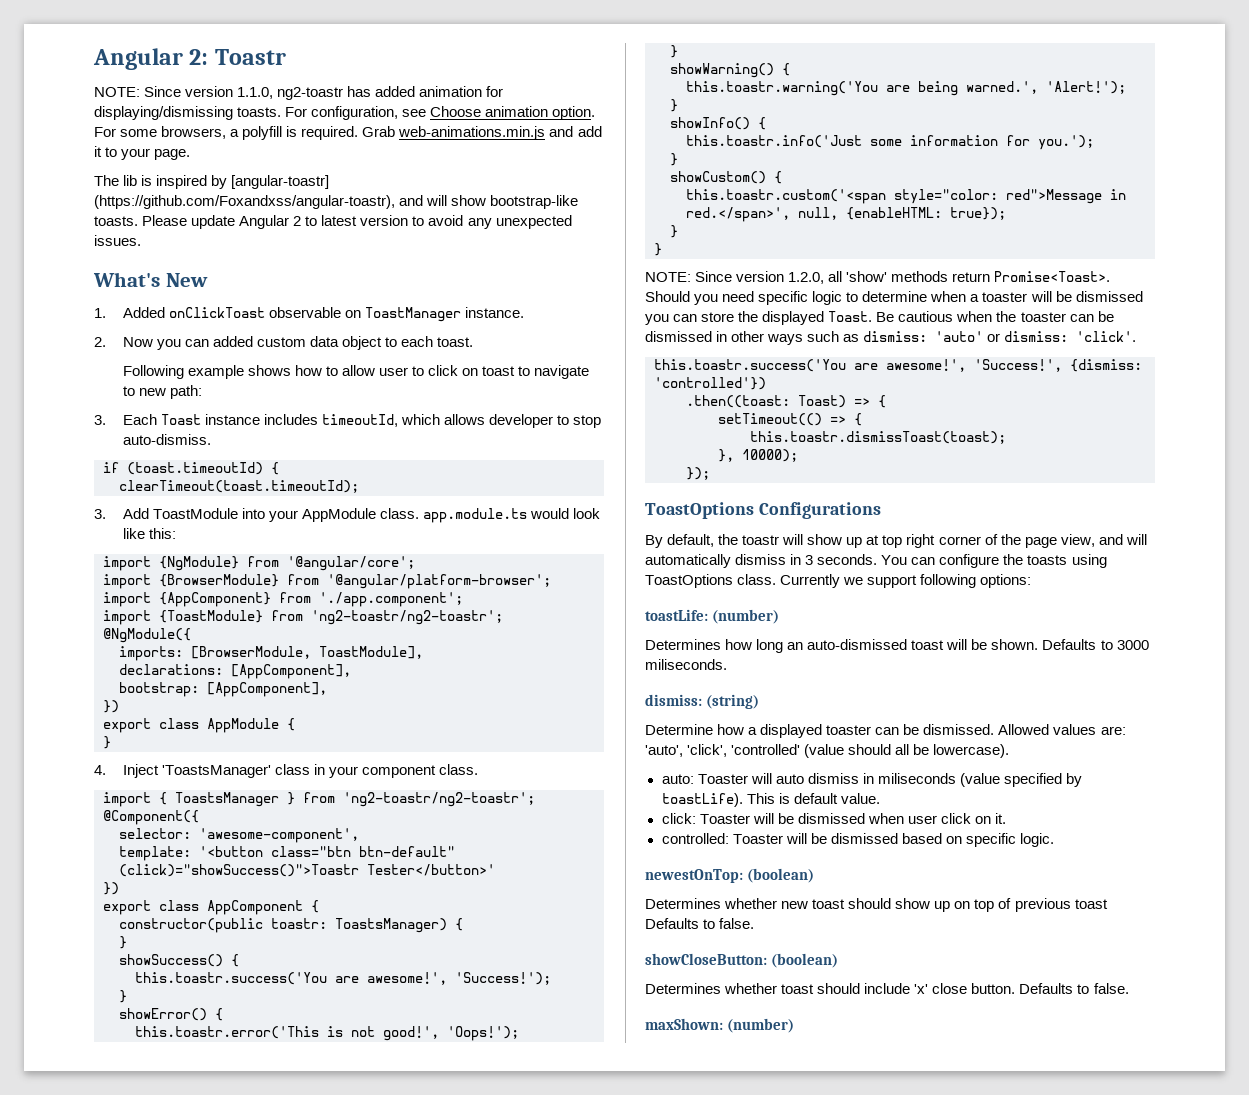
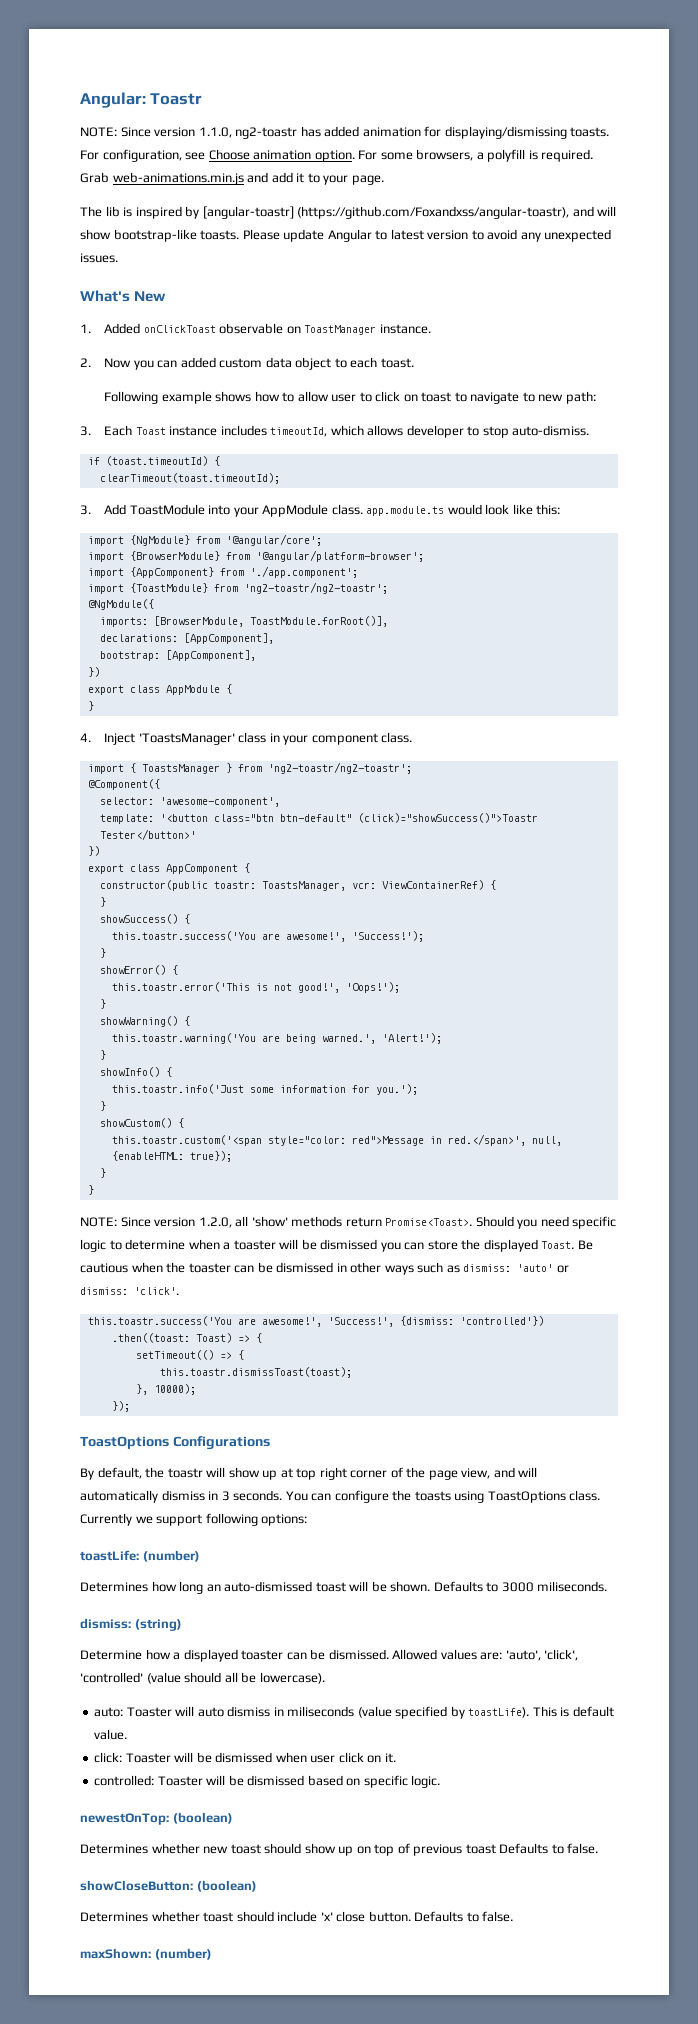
[93,48,209,70] Angular 2: -> [80,92,146,108] Angular:
[293,216,302,226] 2 -> (372, 235) none
[319,646,423,659] ToastModule], -> [249,616,388,627] ToastModule.forRoot()],
[335,918,447,933] ToastsManager) -> [261,880,484,891] ToastsManager, vcr: ViewContainerRef)

